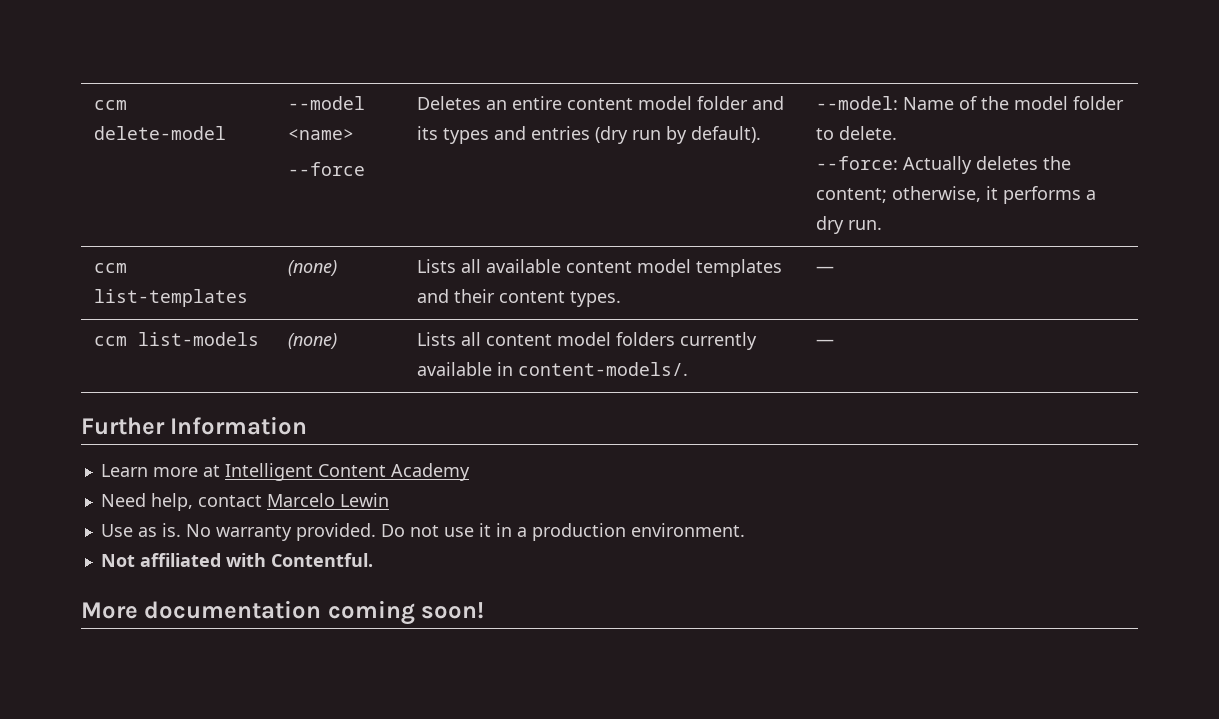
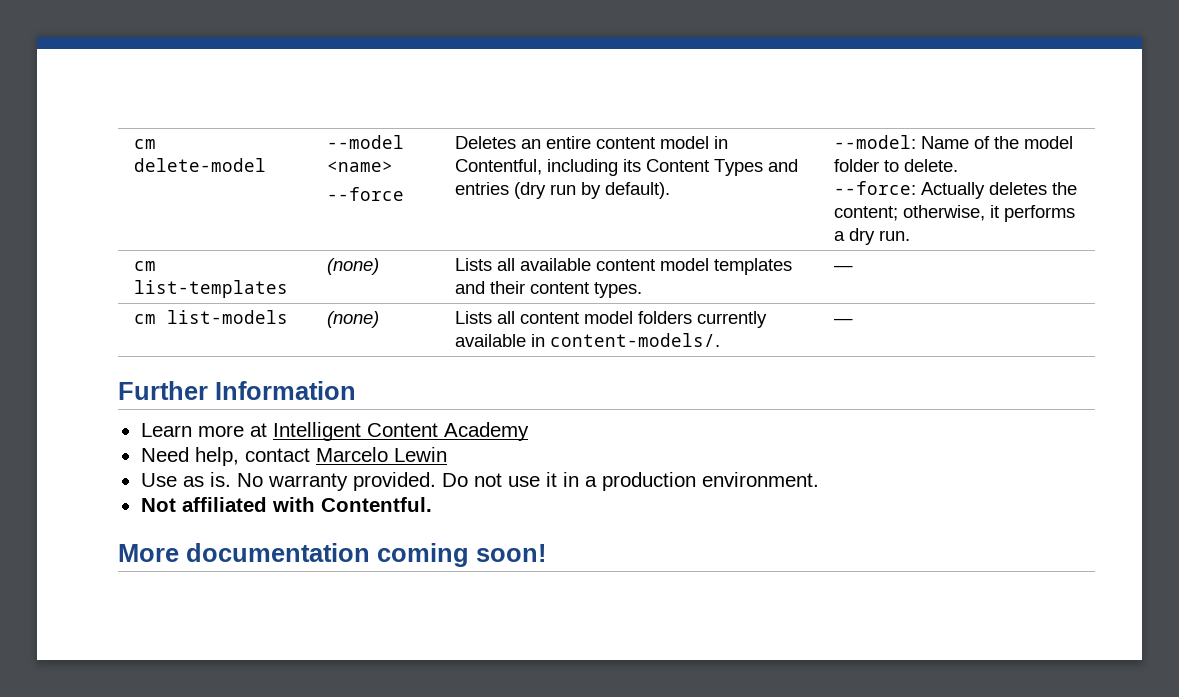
[93,100,127,110] ccm -> [133,139,156,149] cm
[696,96,784,110] [416,126,489,144] folder and its types -> [713,136,728,149] [454,159,763,176] in Contentful, including its Content Types
[93,263,127,273] ccm -> [133,261,156,271] cm
[93,336,127,346] ccm -> [133,314,156,324] cm

